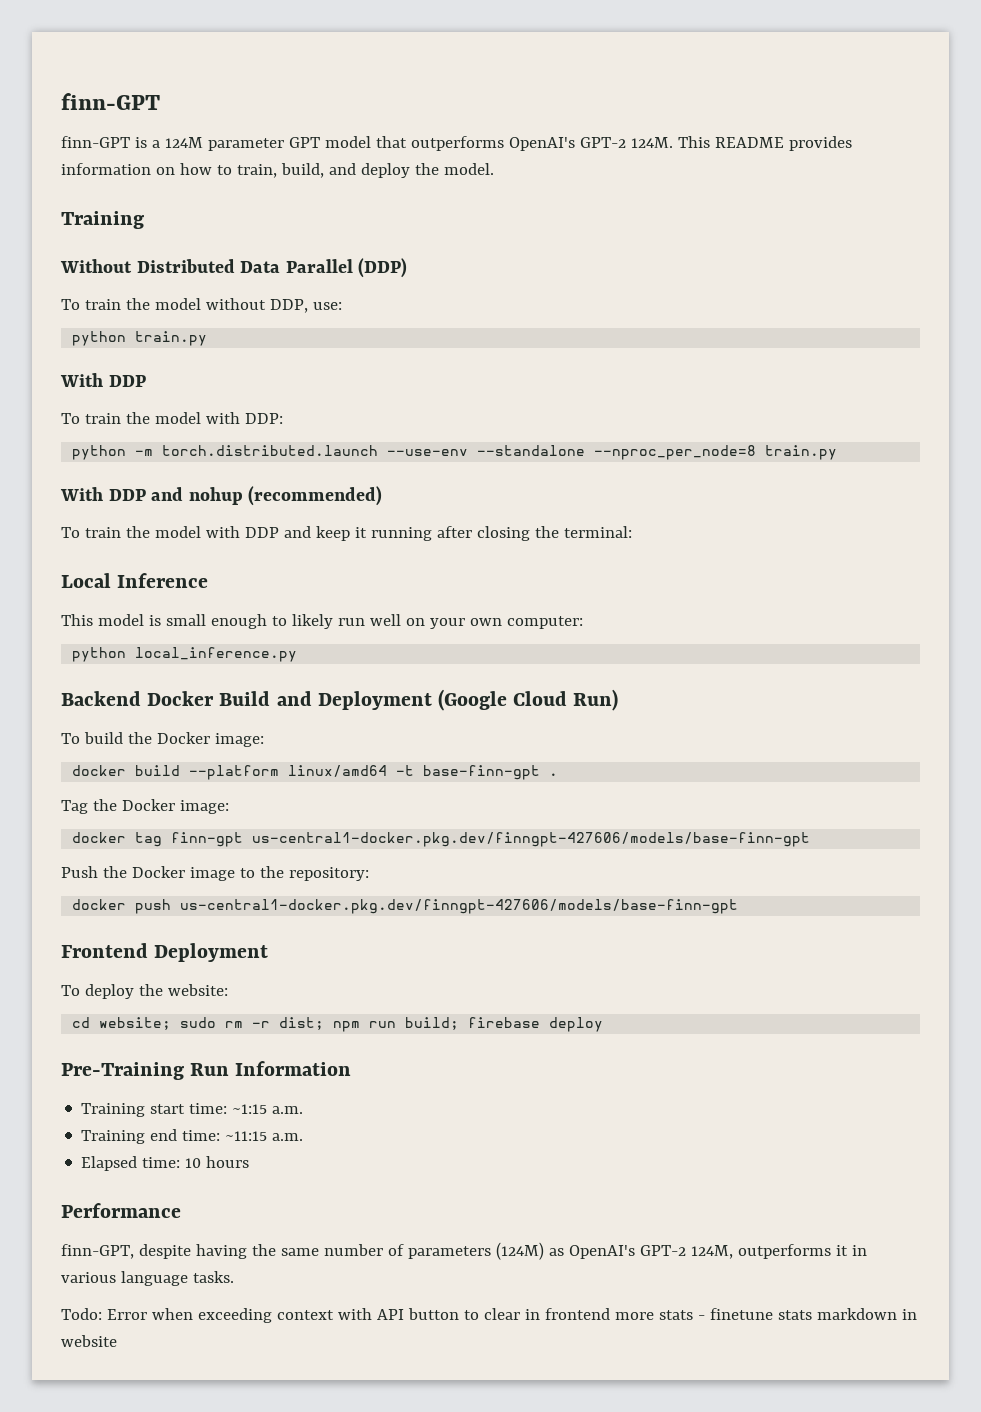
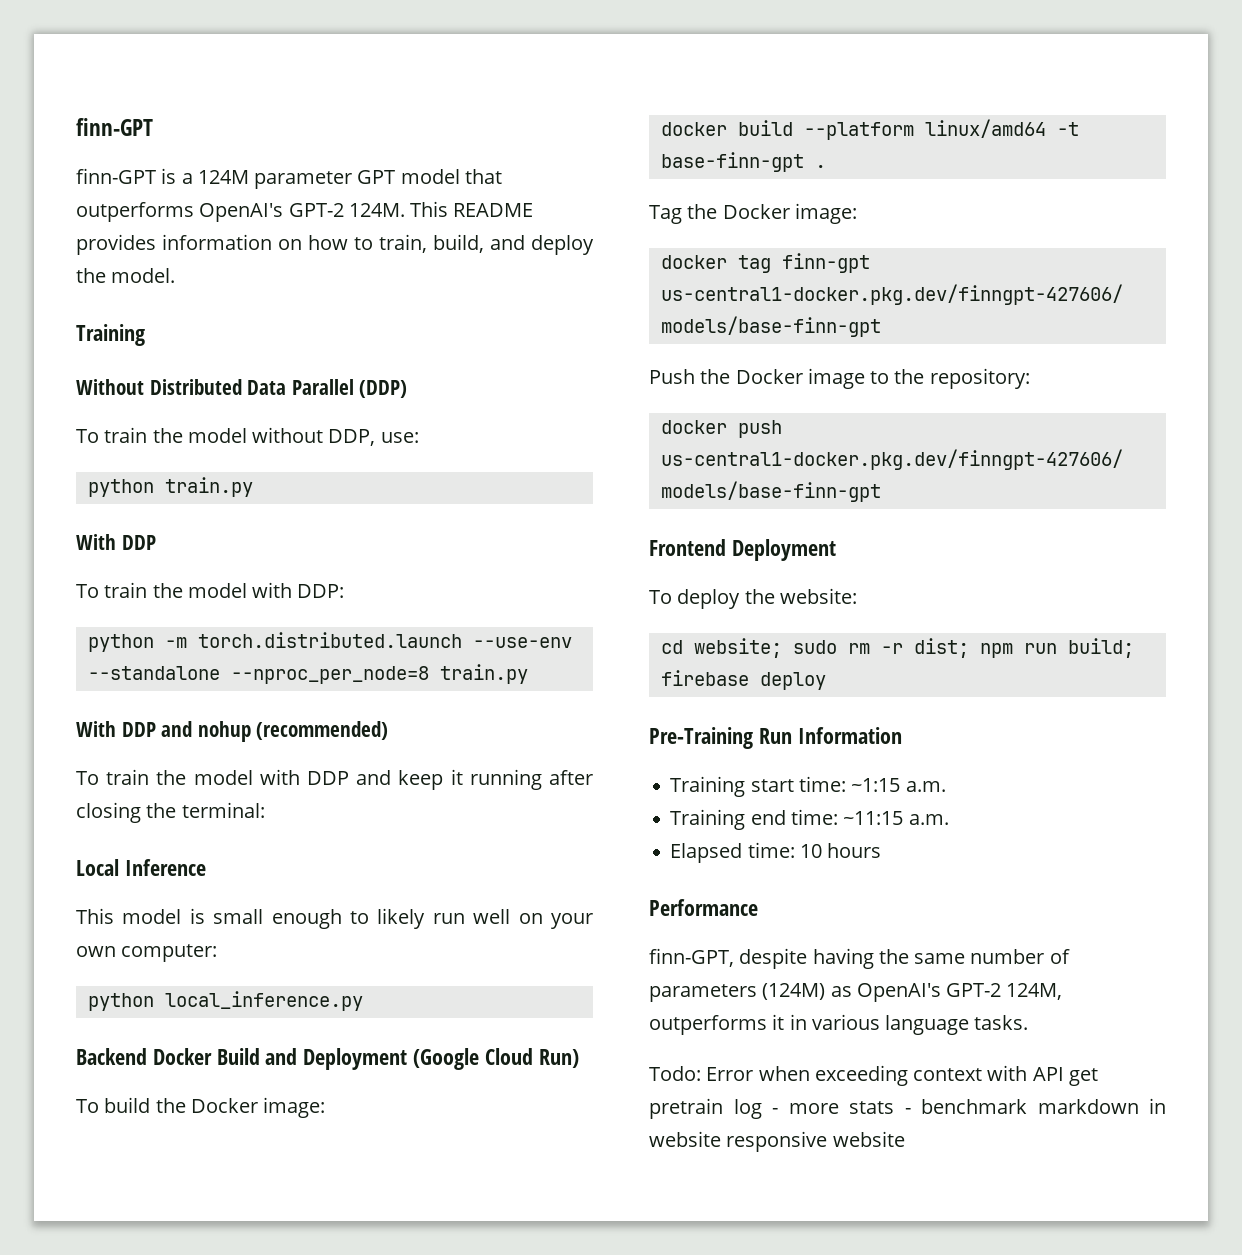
[407,1308,610,1320] button to clear in frontend -> [1068,1068,1098,1086] [649,1098,778,1119] get pretrain log -
[709,1308,812,1320] finetune stats -> [921,1099,1027,1114] benchmark
(117, 1341) none -> [726,1131,905,1152] responsive website

